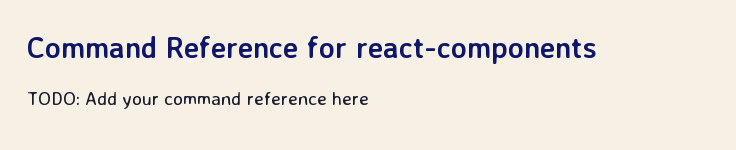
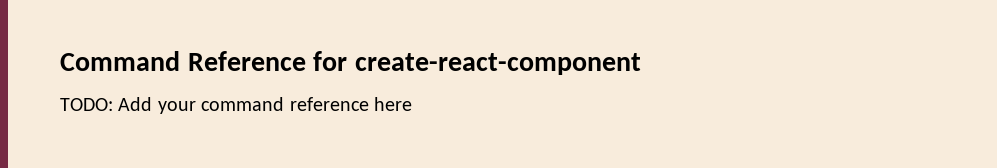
[356,39,597,64] react-components -> [354,53,641,75] create-react-component

